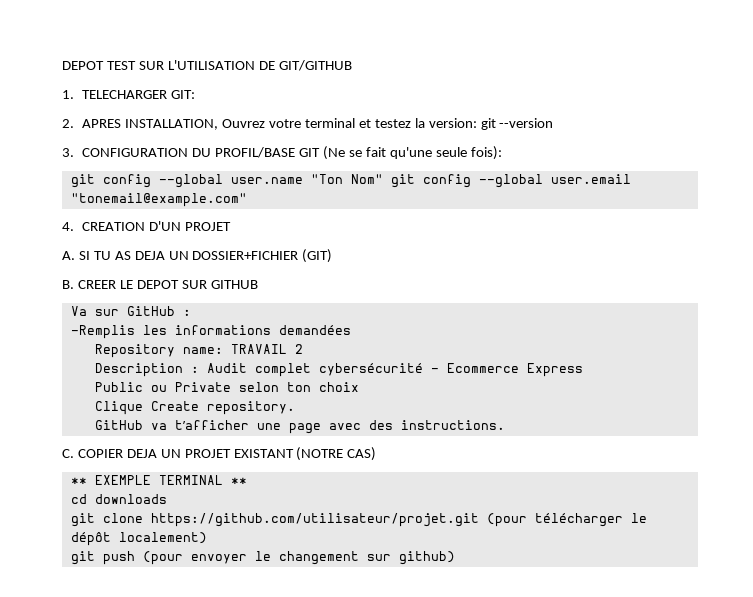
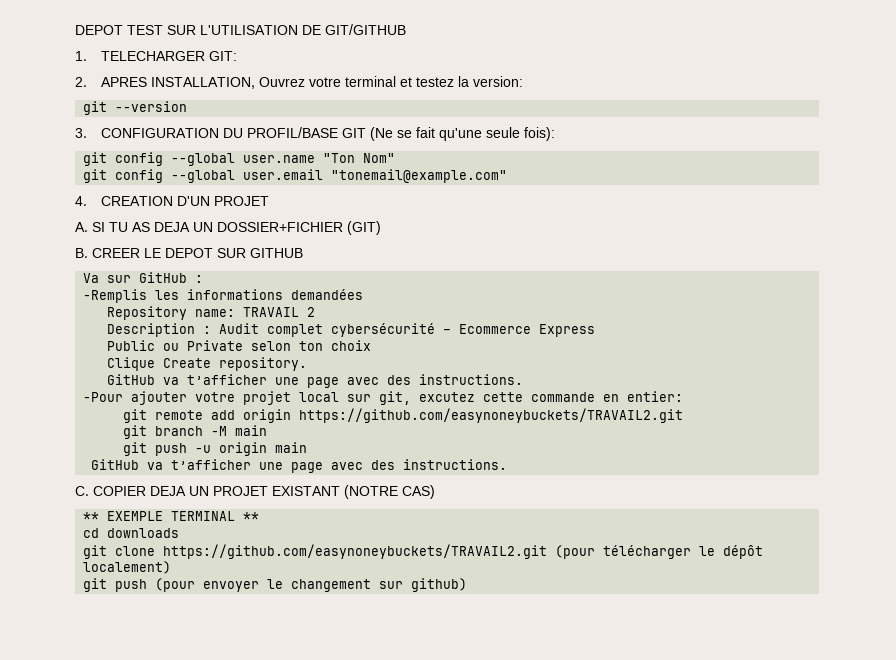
(477, 123) none -> (523, 81) //
(383, 179) none -> (396, 158) //
(505, 425) none -> [83,391,684,405] [123,408,684,423] [123,425,268,439] [123,442,308,456] [91,459,508,473] // -Pour ajouter votre projet local sur git, excutez cette commande en entier: // git remote add origin https://github.com/easynoneybuckets/TRAVAIL2.git // git branch -M main // git push -u origin main // GitHub va t’afficher une page avec des instructions.
[150,513,479,527] https://github.com/utilisateur/projet.git -> [163,544,548,559] https://github.com/easynoneybuckets/TRAVAIL2.git

